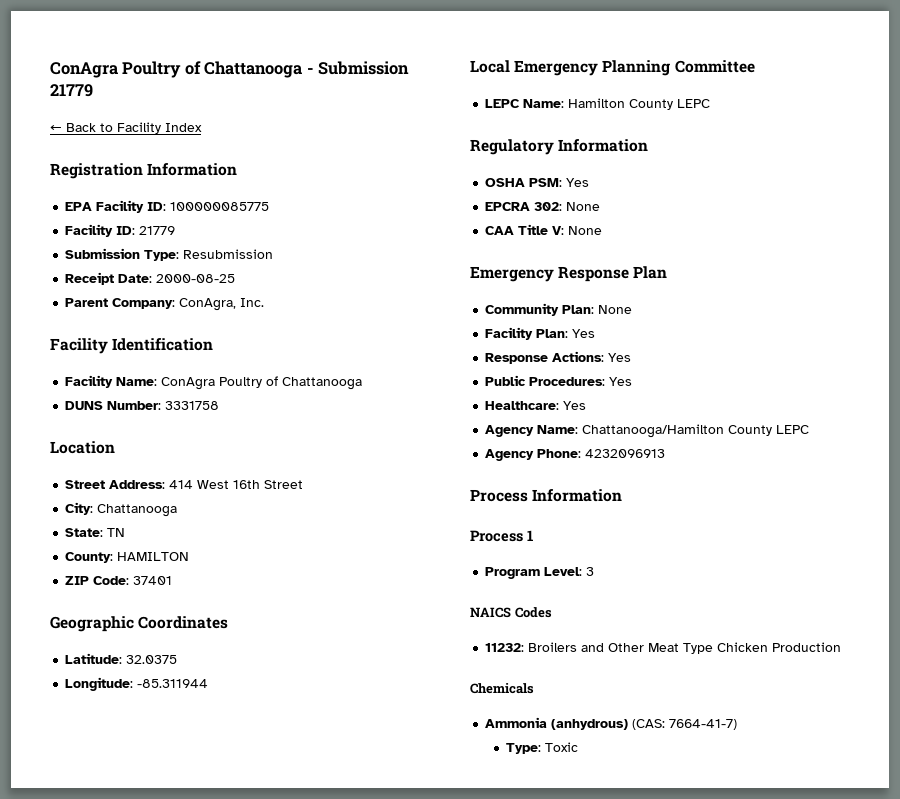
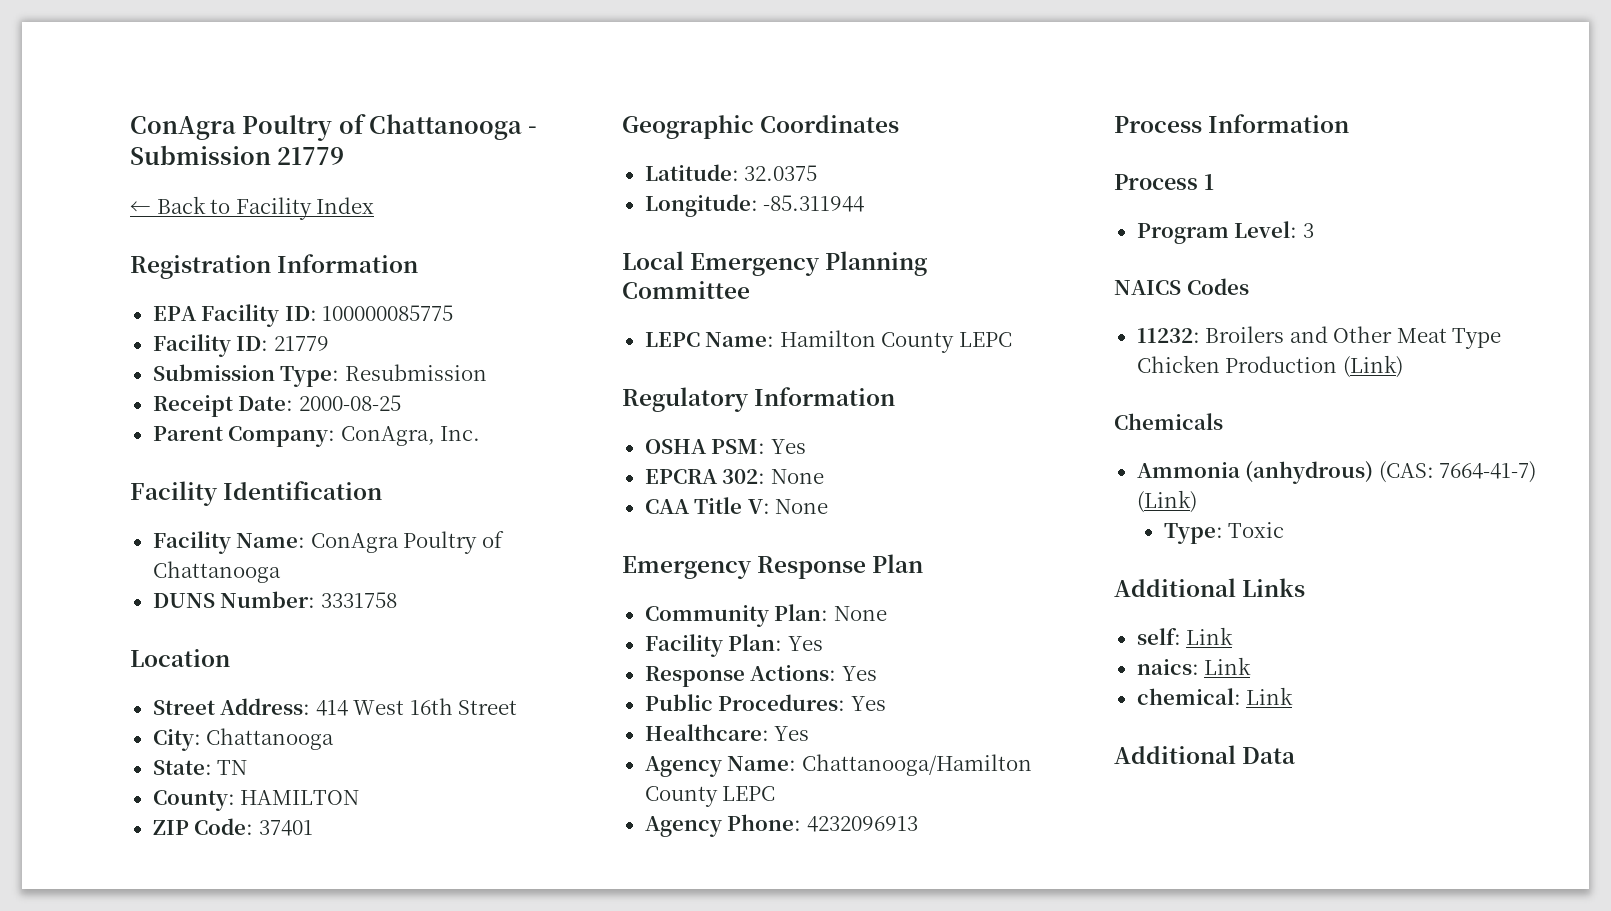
(842, 647) none -> [1342,355,1403,378] (Link)
(738, 724) none -> [1136,490,1197,513] (Link)
(579, 747) none -> [1114,578,1306,597] [1136,627,1234,645] [1136,657,1252,675] [1136,687,1294,705] [1114,745,1297,764] // Additional Links // self: Link // naics: Link // chemical: Link // Additional Data

